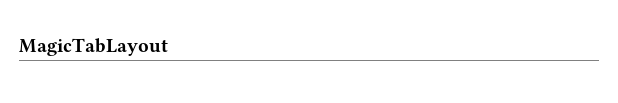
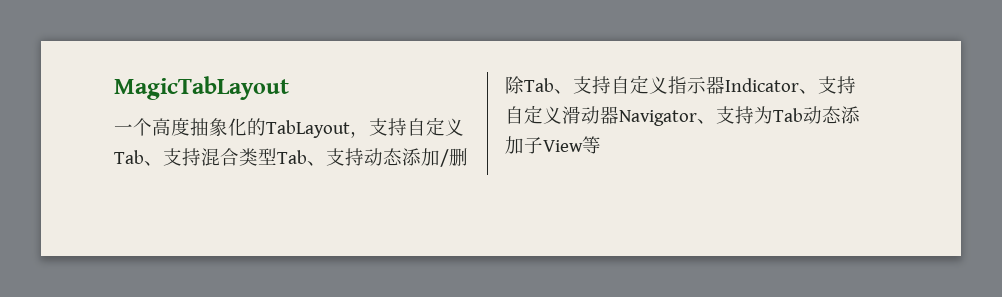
(168, 47) none -> [114,117,464,138] [114,148,468,167] [505,75,856,94] [505,105,860,126] [505,136,601,154] // 一个高度抽象化的TabLayout，支持自定义Tab、支持混合类型Tab、支持动态添加/删除Tab、支持自定义指示器Indicator、支持自定义滑动器Navigator、支持为Tab动态添加子View等

